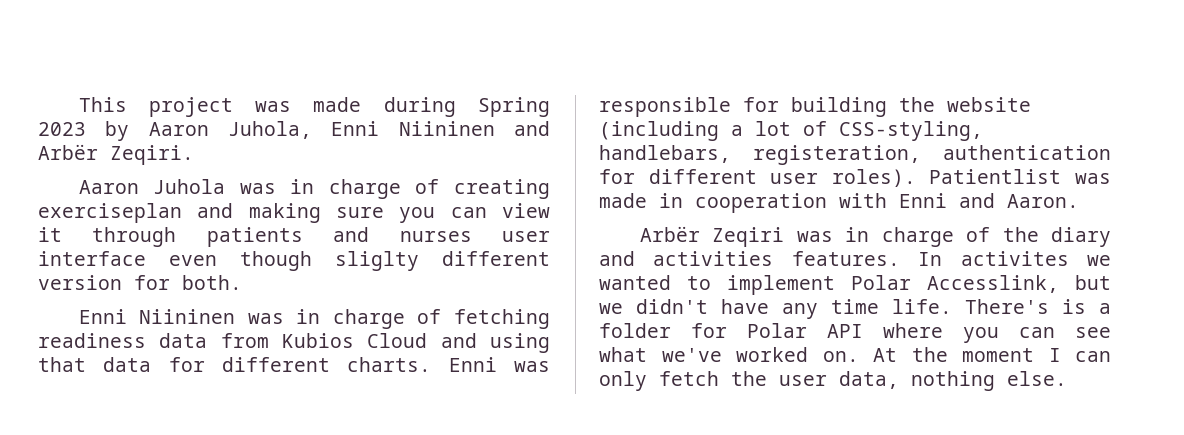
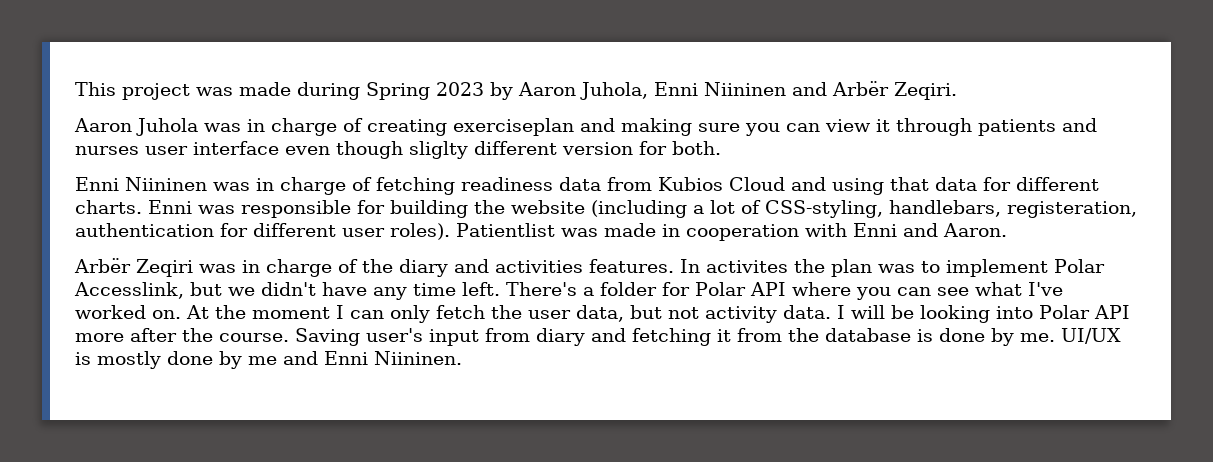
[1087,255,1111,266] [599,275,671,290] we wanted -> [794,259,915,277] the plan was
[892,299,1086,314] life. There's is -> [462,282,577,296] left. There's
[661,348,722,362] we've -> [1027,282,1063,296] I've
[911,371,1067,391] nothing else. -> [630,305,1130,323] [75,328,1121,346] [75,351,462,369] but not activity data. I will be looking into Polar API more after the course. Saving user's input from diary and fetching it from the database is done by me. UI/UX is mostly done by me and Enni Niininen.

